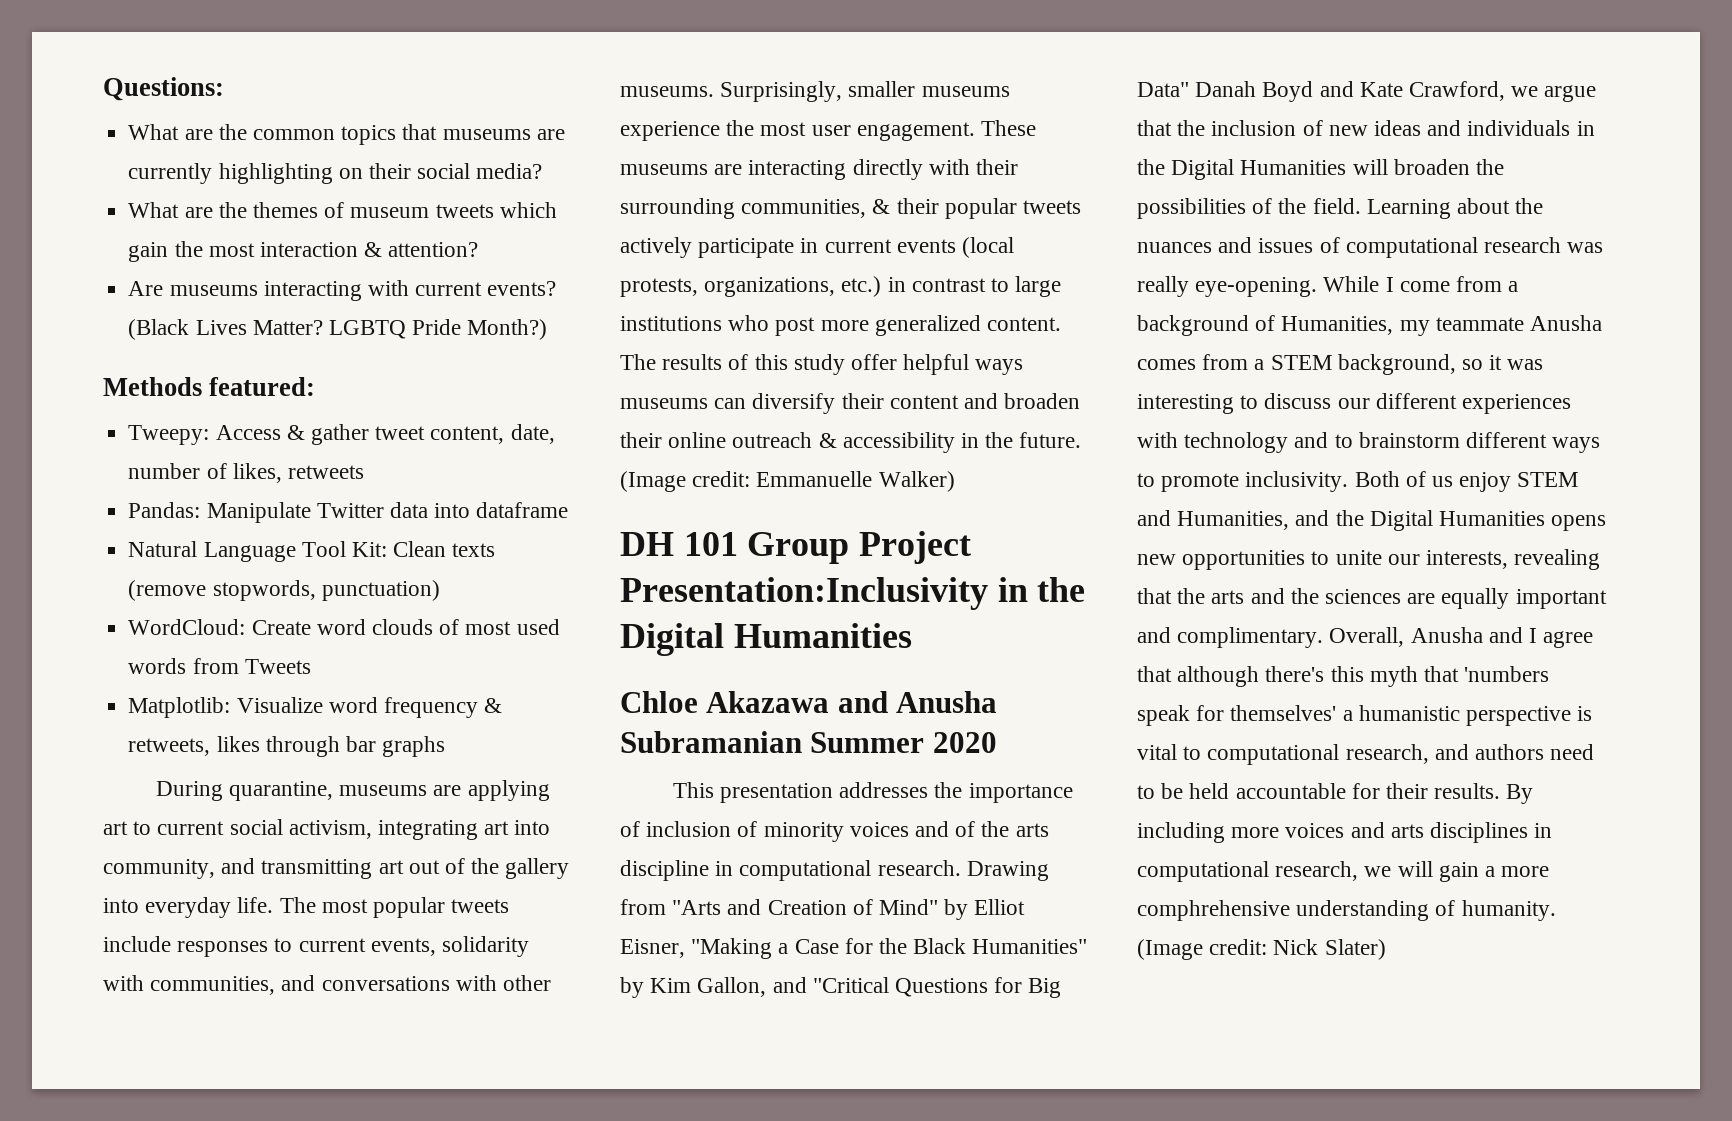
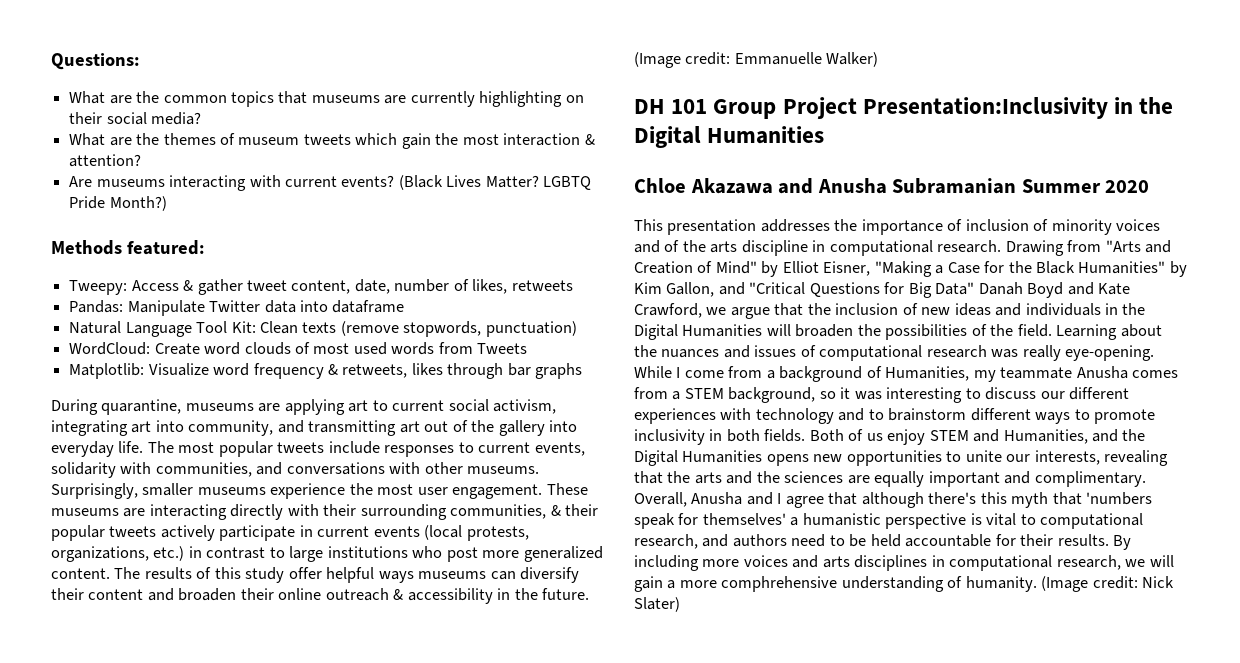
[1245,471,1349,492] inclusivity. -> [634,429,806,445] inclusivity in both fields.

